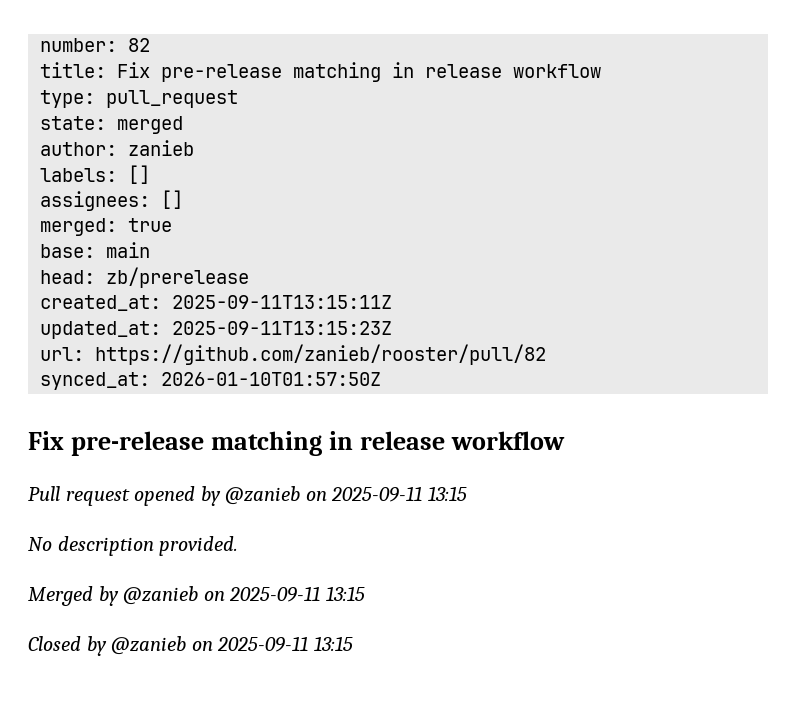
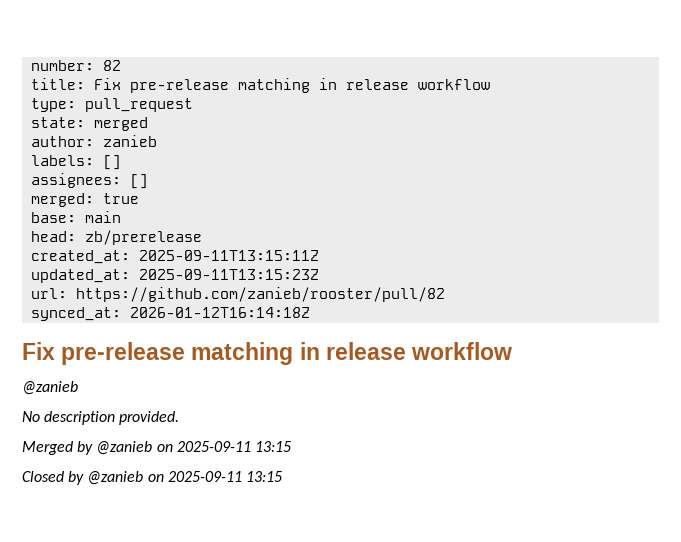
[161,372,382,386] [28,431,566,456] [28,486,467,506] 2026-01-10T01:57:50Z // Fix pre-release matching in release workflow // Pull request opened by @zanieb on 2025-09-11 13:15 -> [130,307,311,318] [22,342,513,365] [22,381,78,395] 2026-01-12T16:14:18Z // Fix pre-release matching in release workflow // @zanieb

